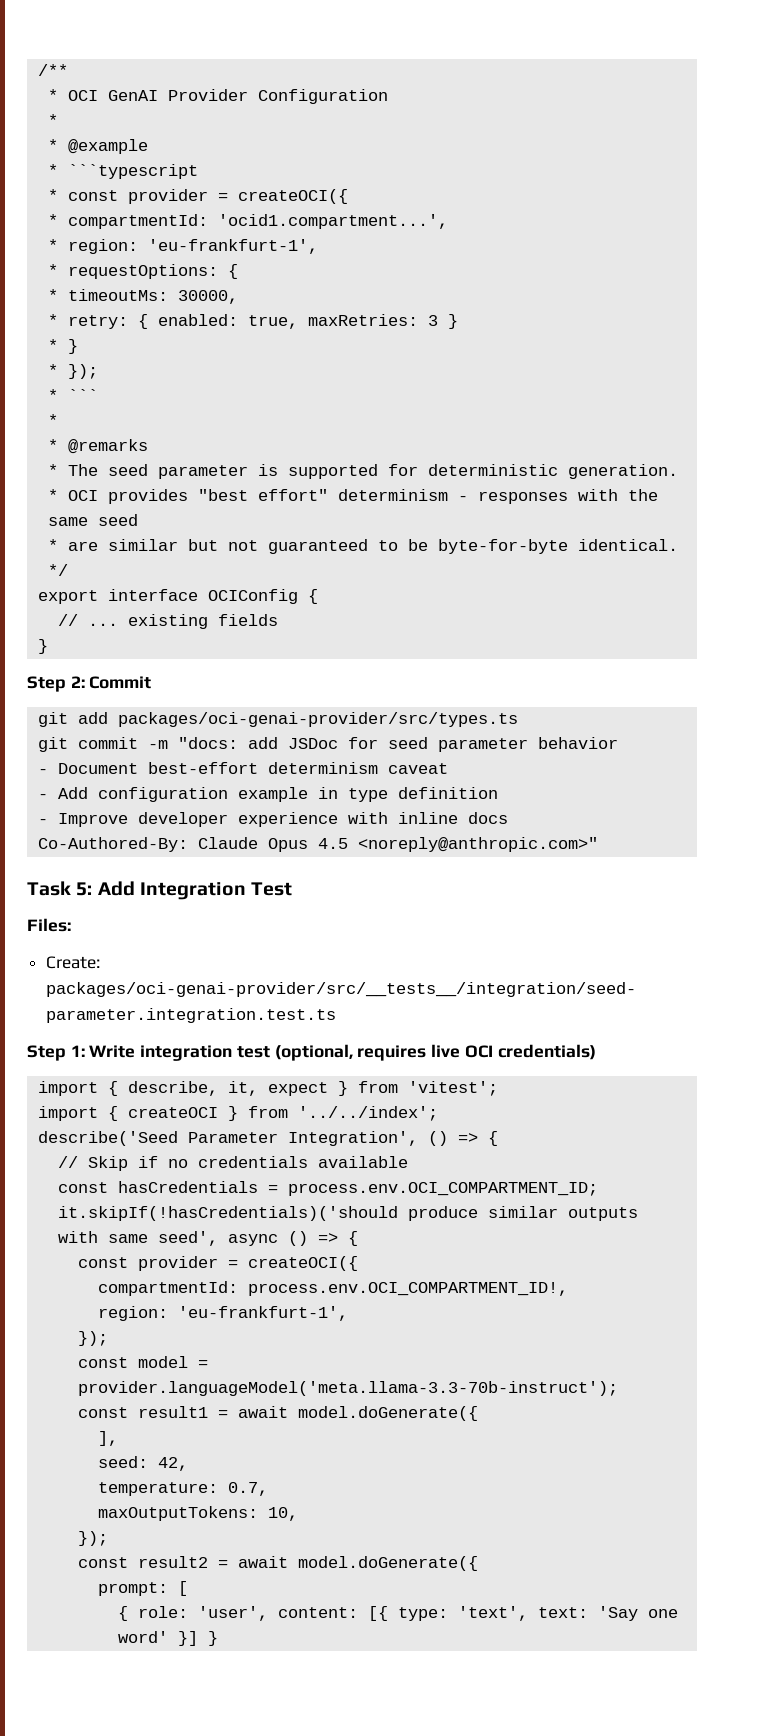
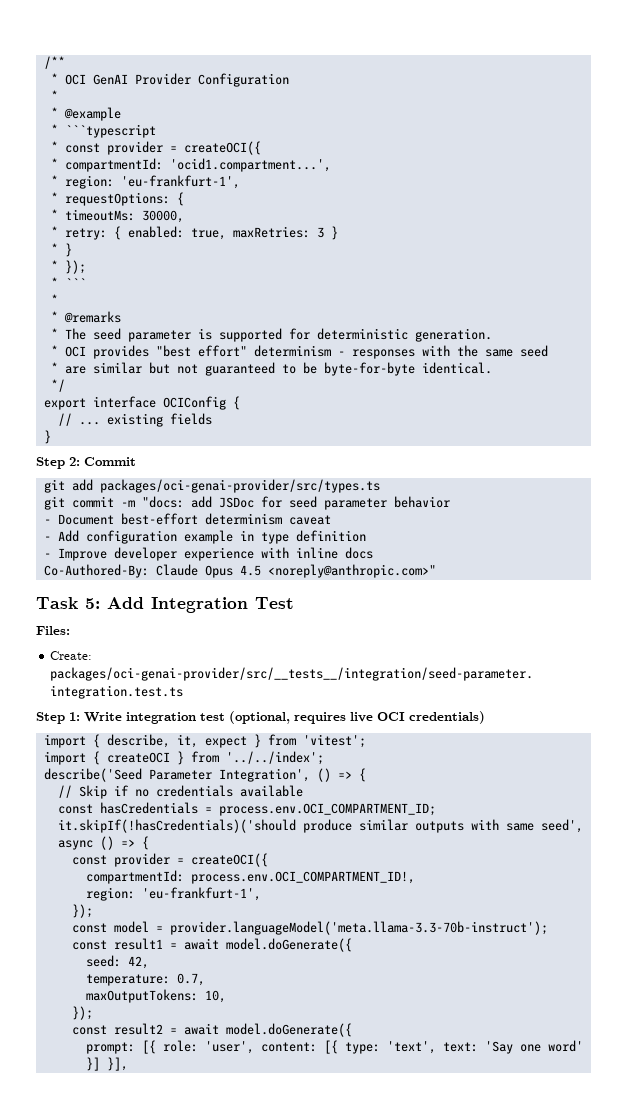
[97,1431,118,1446] // ], -> (352, 945) none
[177,1581,188,1596] [117,1606,128,1621] [ // { -> [141,1040,156,1054] [{
[207,1631,218,1646] } -> [106,1057,128,1071] }],

